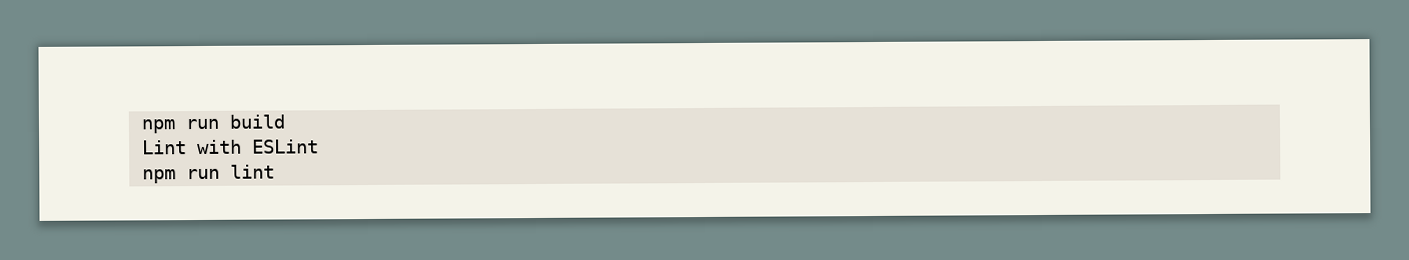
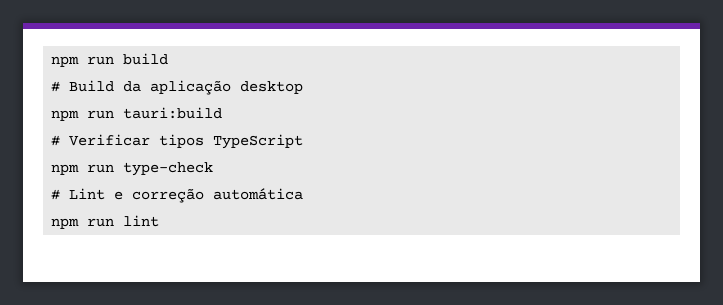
[141,139,319,155] Lint with ESLint -> [51,80,304,95] [51,107,223,121] [51,134,304,149] [51,162,214,176] [51,188,304,203] # Build da aplicação desktop // npm run tauri:build // # Verificar tipos TypeScript // npm run type-check // # Lint e correção automática

